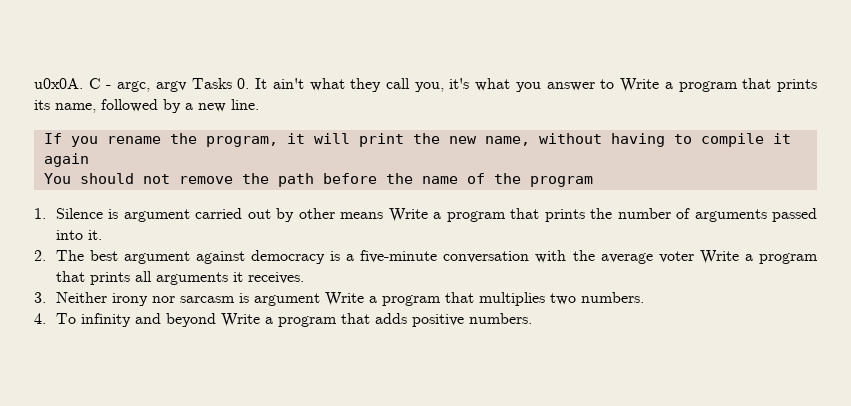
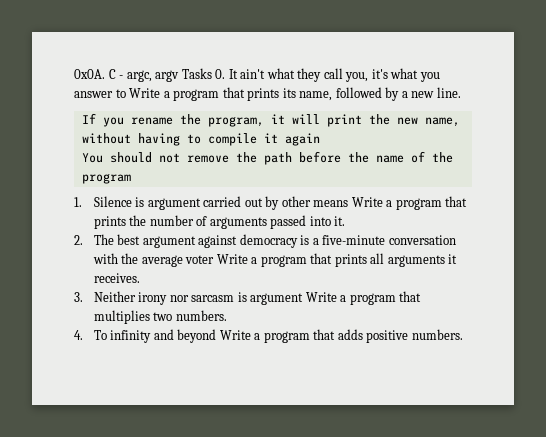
[34,78,83,89] u0x0A. -> [74,69,105,79] 0x0A.

